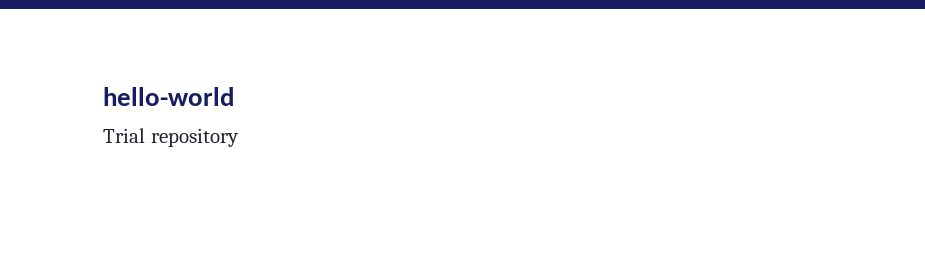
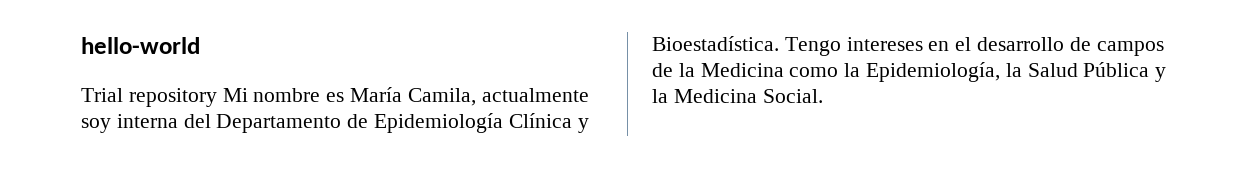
(239, 137) none -> [222,87,589,106] [81,113,589,133] [652,36,1164,56] [652,62,1167,82] [652,89,823,103] Mi nombre es María Camila, actualmente soy interna del Departamento de Epidemiología Clínica y Bioestadística. Tengo intereses en el desarrollo de campos de la Medicina como la Epidemiología, la Salud Pública y la Medicina Social.

